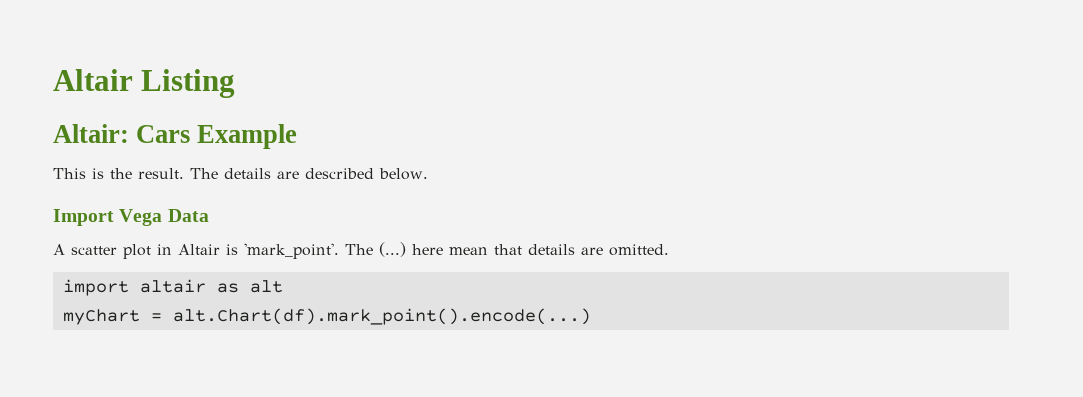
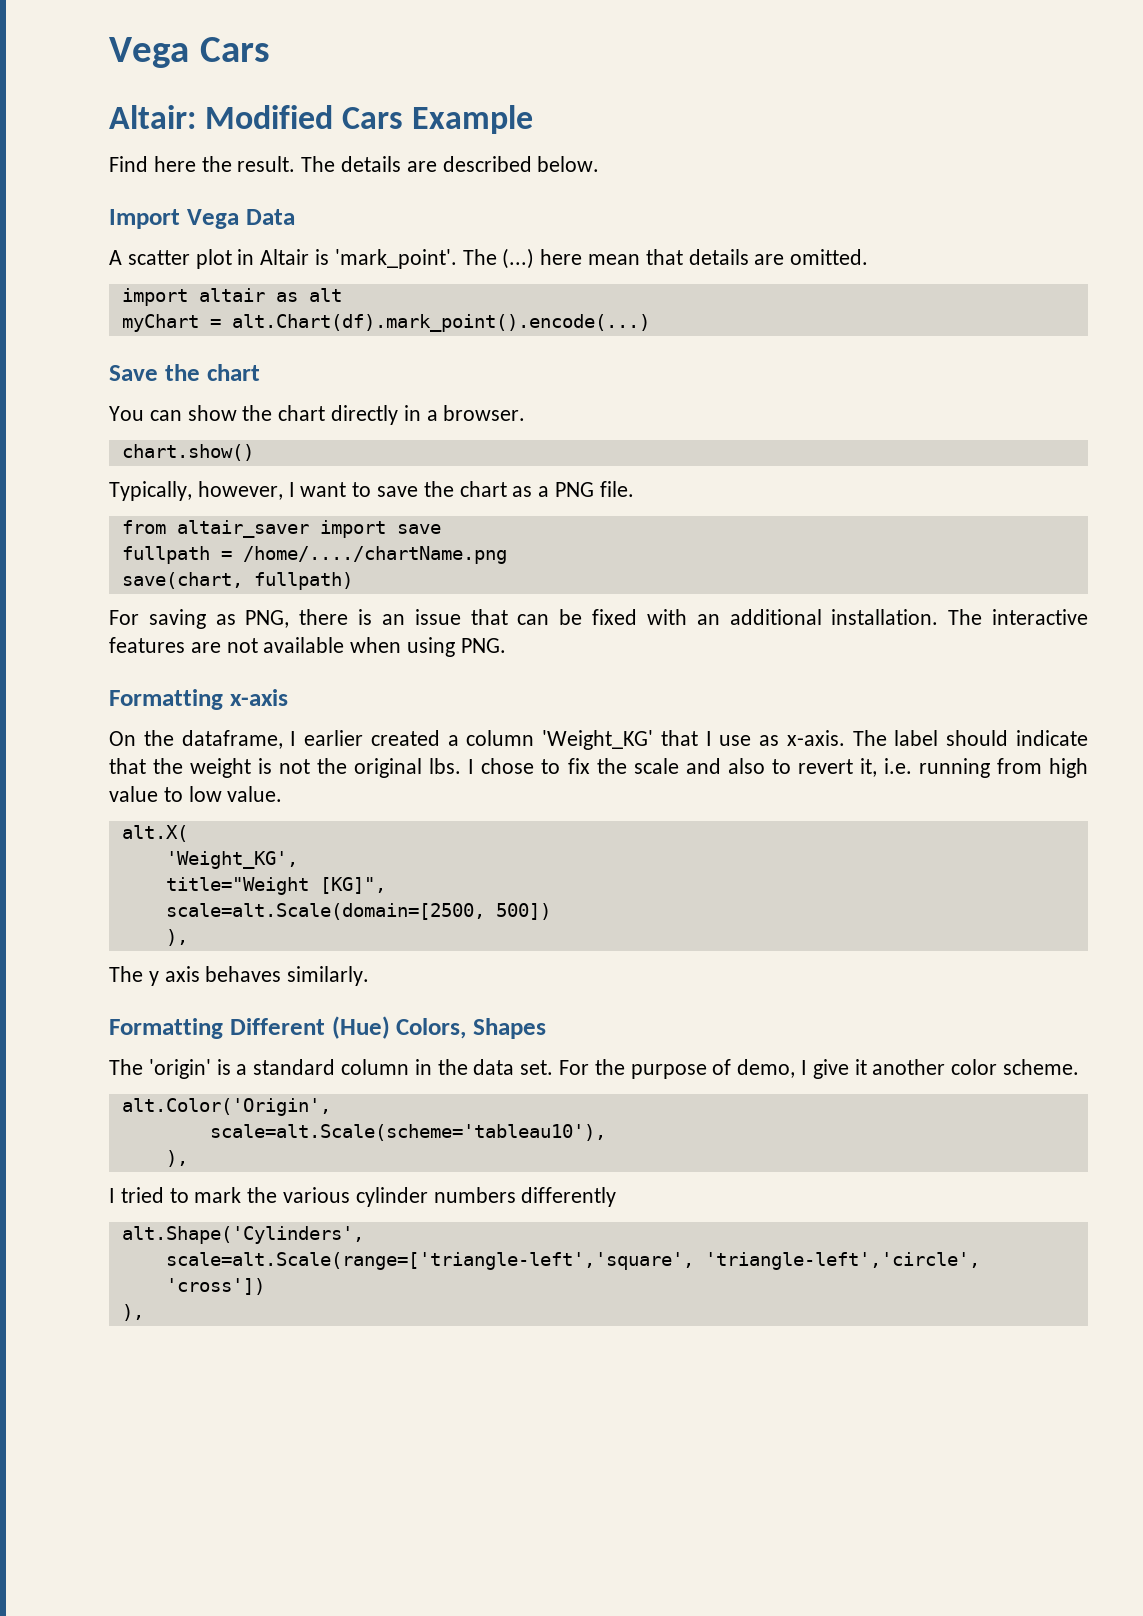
[53,69,236,98] Altair Listing -> [109,37,270,68] Vega Cars
(129, 133) none -> [205,105,334,129] Modified
[53,168,104,179] This is -> [109,156,196,172] Find here
(591, 316) none -> [109,364,260,381] [109,405,526,425] [121,444,254,461] [109,481,634,501] [121,520,441,538] [121,546,507,564] [121,572,353,590] [109,609,1089,629] [109,637,506,657] [109,689,288,710] [109,730,1088,750] [109,758,1088,778] [109,786,283,802] [121,825,188,842] [165,851,298,869] [165,877,386,895] [165,903,551,920] [165,929,188,946] [109,966,370,986] [109,1016,546,1039] [109,1059,1080,1079] [121,1098,331,1116] [209,1124,606,1141] [165,1150,188,1167] [109,1187,617,1207] [121,1226,364,1244] [165,1252,980,1270] [165,1278,265,1295] [121,1304,144,1321] // Save the chart // You can show the chart directly in a browser. // chart.show() // Typically, however, I want to save the chart as a PNG file. // from altair_saver import save // fullpath = /home/..../chartName.png // save(chart, fullpath) // For saving as PNG, there is an issue that can be fixed with an additional installation. The interactive features are not available when using PNG. // Formatting x-axis // On the dataframe, I earlier created a column 'Weight_KG' that I use as x-axis. The label should indicate that the weight is not the original lbs. I chose to fix the scale and also to revert it, i.e. running from high value to low value. // alt.X( // 'Weight_KG', // title="Weight [KG]", // scale=alt.Scale(domain=[2500, 500]) // ), // The y axis behaves similarly. // Formatting Different (Hue) Colors, Shapes // The 'origin' is a standard column in the data set. For the purpose of demo, I give it another color scheme. // alt.Color('Origin', // scale=alt.Scale(scheme='tableau10'), // ), // I tried to mark the various cylinder numbers differently // alt.Shape('Cylinders', // scale=alt.Scale(range=['triangle-left','square', 'triangle-left','circle', 'cross']) // ),

